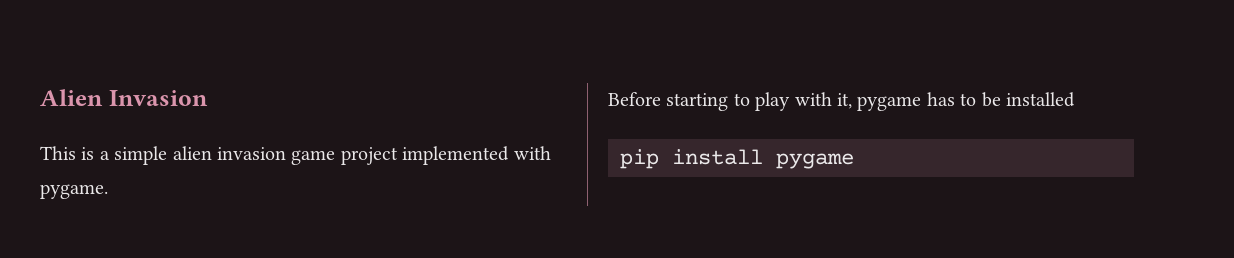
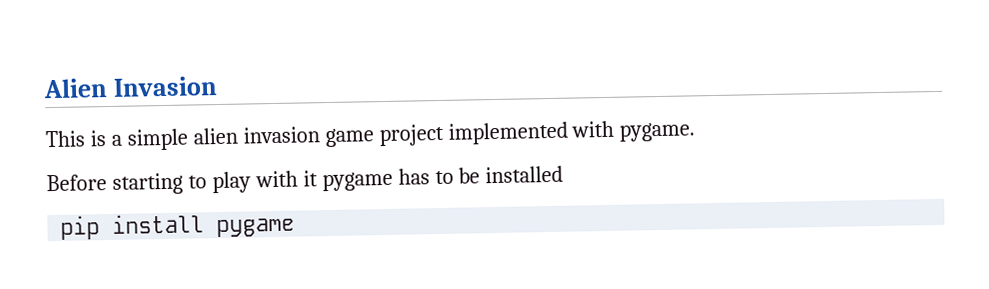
[837,93,852,109] it, -> [302,170,318,187] it

